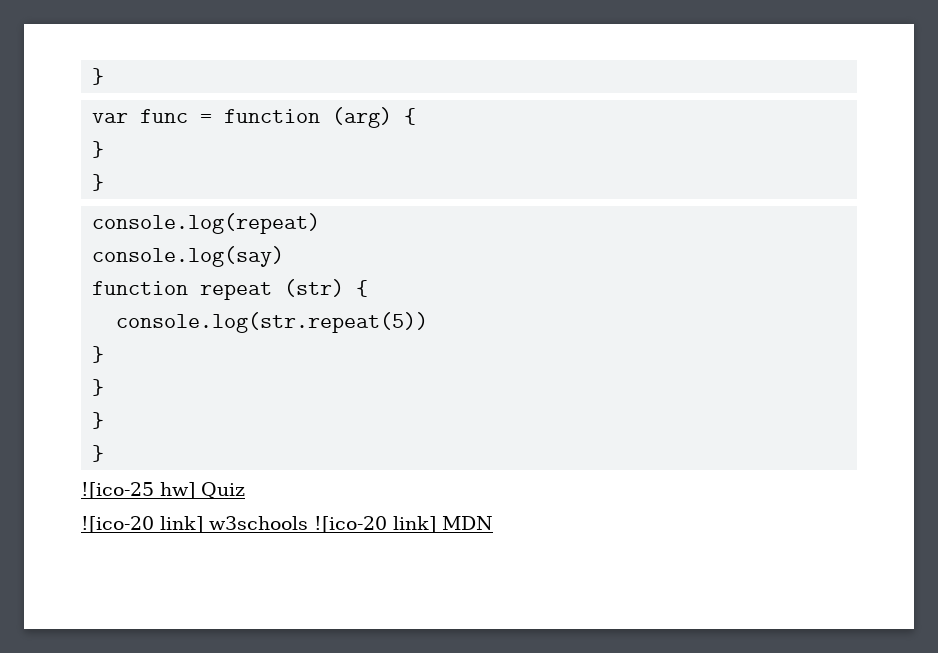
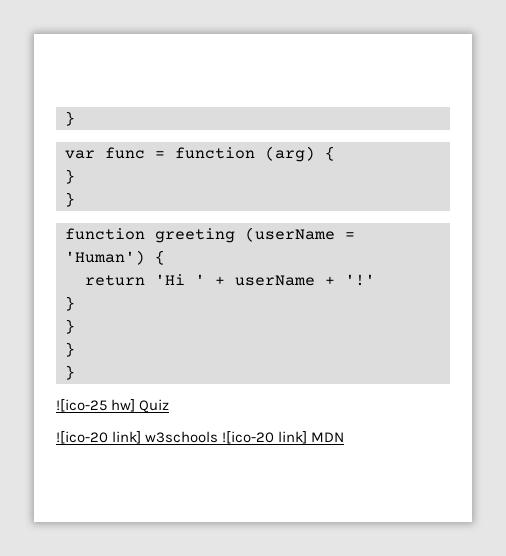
[92,213,321,234] [92,246,285,267] [92,279,369,300] [116,312,429,333] // console.log(repeat) // console.log(say) // function repeat (str) { // console.log(str.repeat(5)) -> [65,227,355,243] [65,250,165,265] [85,274,375,286] // function greeting (userName = 'Human') { // return 'Hi ' + userName + '!'

